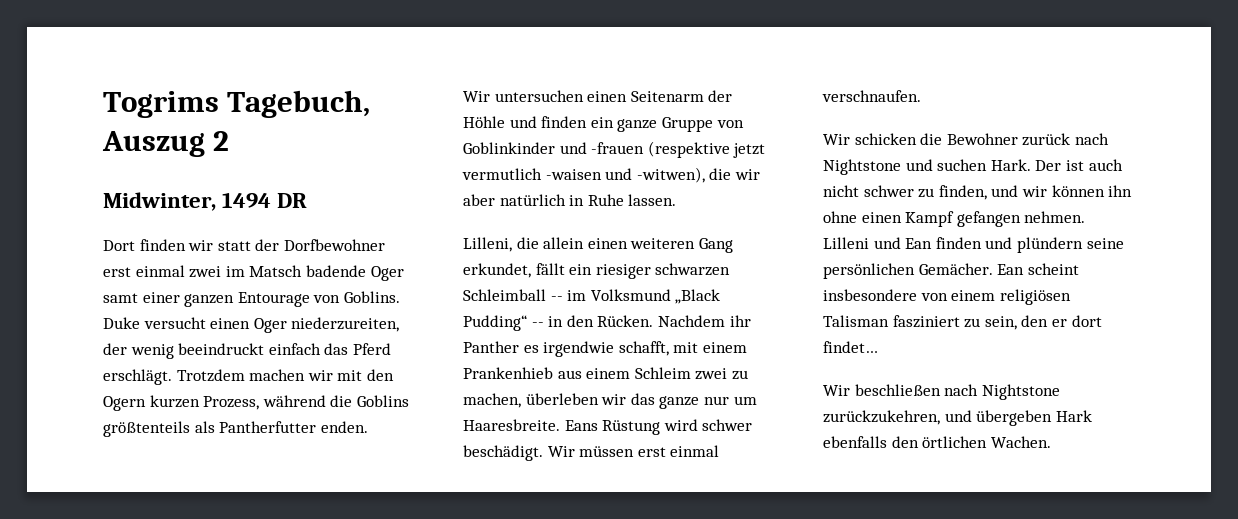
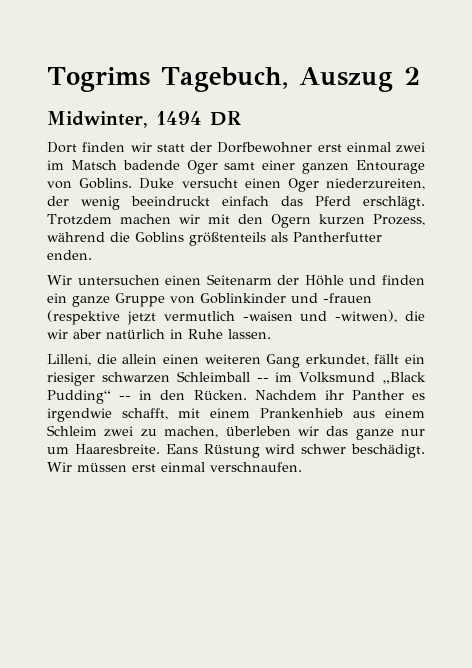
[823,133,1109,146] [823,159,1123,175] [823,185,1133,200] [823,211,1086,227] [823,237,1124,253] [823,263,1079,279] [823,289,1071,305] [823,315,1102,330] [823,341,878,353] [823,384,1060,400] [823,410,1092,426] [823,436,1051,448] // Wir schicken die Bewohner zurück nach Nightstone und suchen Hark. Der ist auch nicht schwer zu finden, und wir können ihn ohne einen Kampf gefangen nehmen. Lilleni und Ean finden und plündern seine persönlichen Gemächer. Ean scheint insbesondere von einem religiösen Talisman fasziniert zu sein, den er dort findet… // Wir beschließen nach Nightstone zurückzukehren, und übergeben Hark ebenfalls den örtlichen Wachen. -> (302, 467) none

